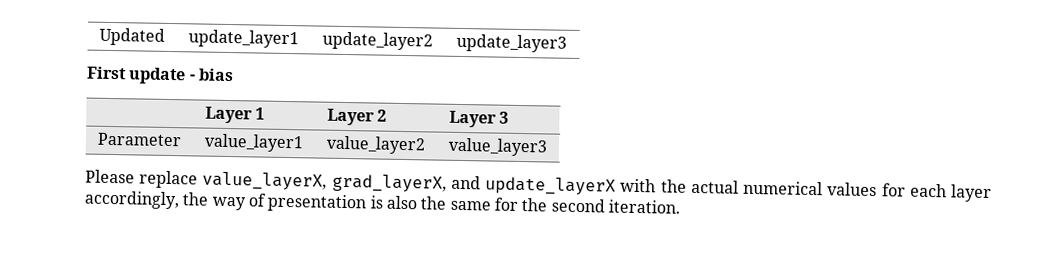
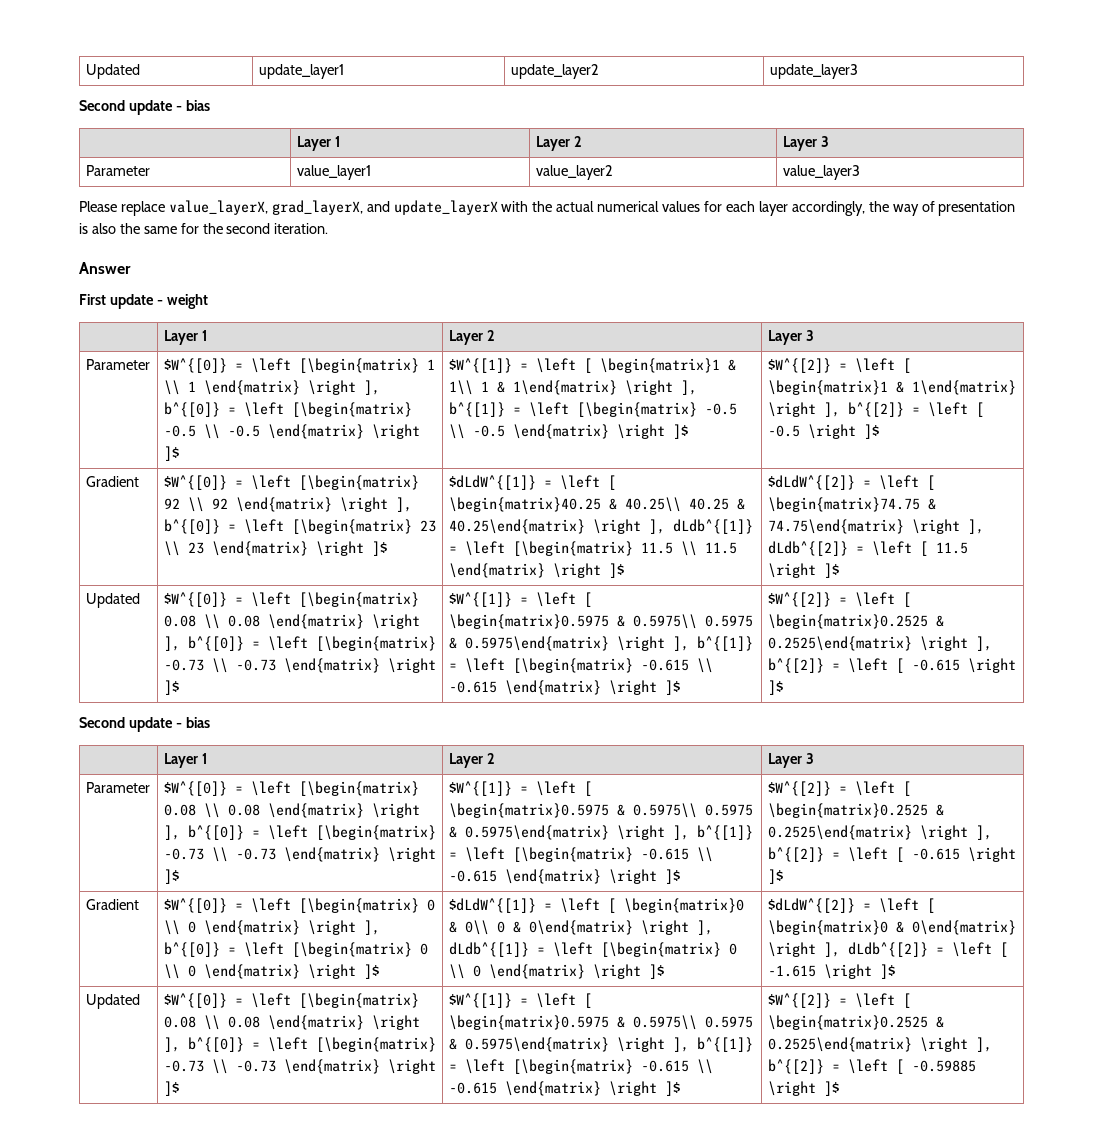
[86,66,127,80] First -> [79,100,125,111] Second
(680, 206) none -> [79,262,131,274] [79,294,208,309] [163,330,207,345] [448,330,495,345] [767,330,814,345] [85,359,150,370] [163,358,435,373] [163,380,380,395] [163,402,412,417] [163,424,420,439] [163,446,179,461] [448,358,736,373] [448,380,697,395] [448,402,737,417] [448,424,688,439] [767,358,911,373] [767,380,1016,395] [767,402,984,417] [767,424,879,439] [85,476,139,487] [163,475,419,490] [163,497,412,512] [163,519,436,534] [163,541,387,556] [448,475,616,490] [448,497,745,512] [448,519,753,534] [448,541,737,556] [448,563,624,578] [767,475,935,490] [767,497,936,512] [767,519,984,534] [767,541,968,556] [767,563,839,578] [85,593,140,608] [163,592,419,607] [163,614,420,629] [163,636,436,651] [163,658,436,673] [163,680,179,695] [448,592,592,607] [448,614,753,629] [448,636,753,651] [448,658,713,673] [448,680,680,695] [767,592,911,607] [767,614,944,629] [767,636,992,651] [767,658,1016,673] [767,680,783,695] [79,717,210,732] [163,753,207,768] [448,753,495,768] [767,753,814,768] [85,782,150,793] [163,781,419,796] [163,803,420,818] [163,825,436,840] [163,847,436,862] [163,869,179,884] [448,781,592,796] [448,803,753,818] [448,825,753,840] [448,847,713,862] [448,869,680,884] [767,781,911,796] [767,803,944,818] [767,825,992,840] [767,847,1016,862] [767,869,783,884] [85,899,139,910] [163,898,435,913] [163,920,380,935] [163,942,428,957] [163,964,379,979] [448,898,744,913] [448,920,713,935] [448,942,737,957] [448,964,664,979] [767,898,935,913] [767,920,1016,935] [767,942,1008,957] [767,964,895,979] [85,994,140,1009] [163,993,419,1008] [163,1015,420,1030] [163,1037,436,1052] [163,1059,436,1074] [163,1081,179,1096] [448,993,592,1008] [448,1015,753,1030] [448,1037,753,1052] [448,1059,713,1074] [448,1081,680,1096] [767,993,911,1008] [767,1015,944,1030] [767,1037,992,1052] [767,1059,976,1074] [767,1081,839,1096] // Answer // First update - weight // | Layer 1 | Layer 2 | Layer 3 // Parameter | $W^{[0]} = \left [\begin{matrix} 1 \\ 1 \end{matrix} \right ], b^{[0]} = \left [\begin{matrix} -0.5 \\ -0.5 \end{matrix} \right ]$ | $W^{[1]} = \left [ \begin{matrix}1 & 1\\ 1 & 1\end{matrix} \right ], b^{[1]} = \left [\begin{matrix} -0.5 \\ -0.5 \end{matrix} \right ]$ | $W^{[2]} = \left [ \begin{matrix}1 & 1\end{matrix} \right ], b^{[2]} = \left [ -0.5 \right ]$ // Gradient | $W^{[0]} = \left [\begin{matrix} 92 \\ 92 \end{matrix} \right ], b^{[0]} = \left [\begin{matrix} 23 \\ 23 \end{matrix} \right ]$ | $dLdW^{[1]} = \left [ \begin{matrix}40.25 & 40.25\\ 40.25 & 40.25\end{matrix} \right ], dLdb^{[1]} = \left [\begin{matrix} 11.5 \\ 11.5 \end{matrix} \right ]$ | $dLdW^{[2]} = \left [ \begin{matrix}74.75 & 74.75\end{matrix} \right ], dLdb^{[2]} = \left [ 11.5 \right ]$ // Updated | $W^{[0]} = \left [\begin{matrix} 0.08 \\ 0.08 \end{matrix} \right ], b^{[0]} = \left [\begin{matrix} -0.73 \\ -0.73 \end{matrix} \right ]$ | $W^{[1]} = \left [ \begin{matrix}0.5975 & 0.5975\\ 0.5975 & 0.5975\end{matrix} \right ], b^{[1]} = \left [\begin{matrix} -0.615 \\ -0.615 \end{matrix} \right ]$ | $W^{[2]} = \left [ \begin{matrix}0.2525 & 0.2525\end{matrix} \right ], b^{[2]} = \left [ -0.615 \right ]$ // Second update - bias // | Layer 1 | Layer 2 | Layer 3 // Parameter | $W^{[0]} = \left [\begin{matrix} 0.08 \\ 0.08 \end{matrix} \right ], b^{[0]} = \left [\begin{matrix} -0.73 \\ -0.73 \end{matrix} \right ]$ | $W^{[1]} = \left [ \begin{matrix}0.5975 & 0.5975\\ 0.5975 & 0.5975\end{matrix} \right ], b^{[1]} = \left [\begin{matrix} -0.615 \\ -0.615 \end{matrix} \right ]$ | $W^{[2]} = \left [ \begin{matrix}0.2525 & 0.2525\end{matrix} \right ], b^{[2]} = \left [ -0.615 \right ]$ // Gradient | $W^{[0]} = \left [\begin{matrix} 0 \\ 0 \end{matrix} \right ], b^{[0]} = \left [\begin{matrix} 0 \\ 0 \end{matrix} \right ]$ | $dLdW^{[1]} = \left [ \begin{matrix}0 & 0\\ 0 & 0\end{matrix} \right ], dLdb^{[1]} = \left [\begin{matrix} 0 \\ 0 \end{matrix} \right ]$ | $dLdW^{[2]} = \left [ \begin{matrix}0 & 0\end{matrix} \right ], dLdb^{[2]} = \left [ -1.615 \right ]$ // Updated | $W^{[0]} = \left [\begin{matrix} 0.08 \\ 0.08 \end{matrix} \right ], b^{[0]} = \left [\begin{matrix} -0.73 \\ -0.73 \end{matrix} \right ]$ | $W^{[1]} = \left [ \begin{matrix}0.5975 & 0.5975\\ 0.5975 & 0.5975\end{matrix} \right ], b^{[1]} = \left [\begin{matrix} -0.615 \\ -0.615 \end{matrix} \right ]$ | $W^{[2]} = \left [ \begin{matrix}0.2525 & 0.2525\end{matrix} \right ], b^{[2]} = \left [ -0.59885 \right ]$

